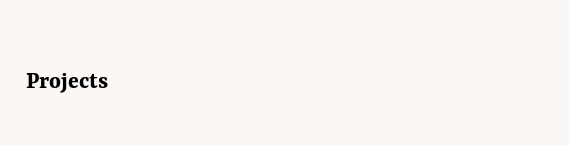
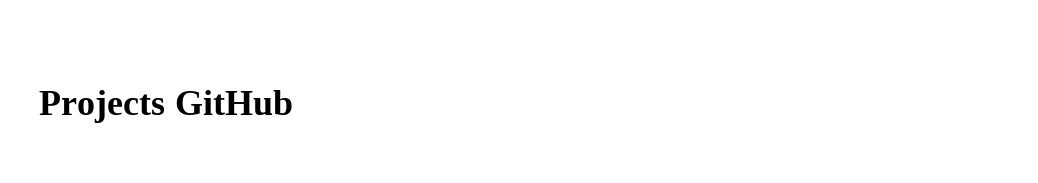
(108, 83) none -> [174,90,293,115] GitHub

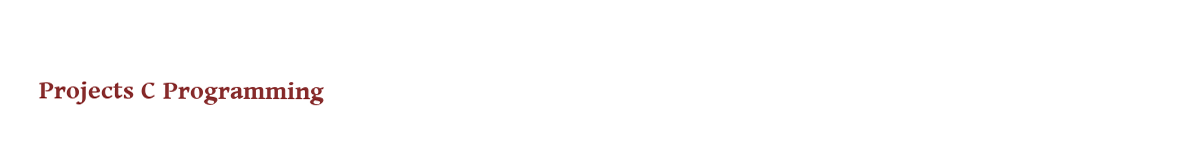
[174,90,293,115] GitHub -> [140,81,326,106] C Programming

